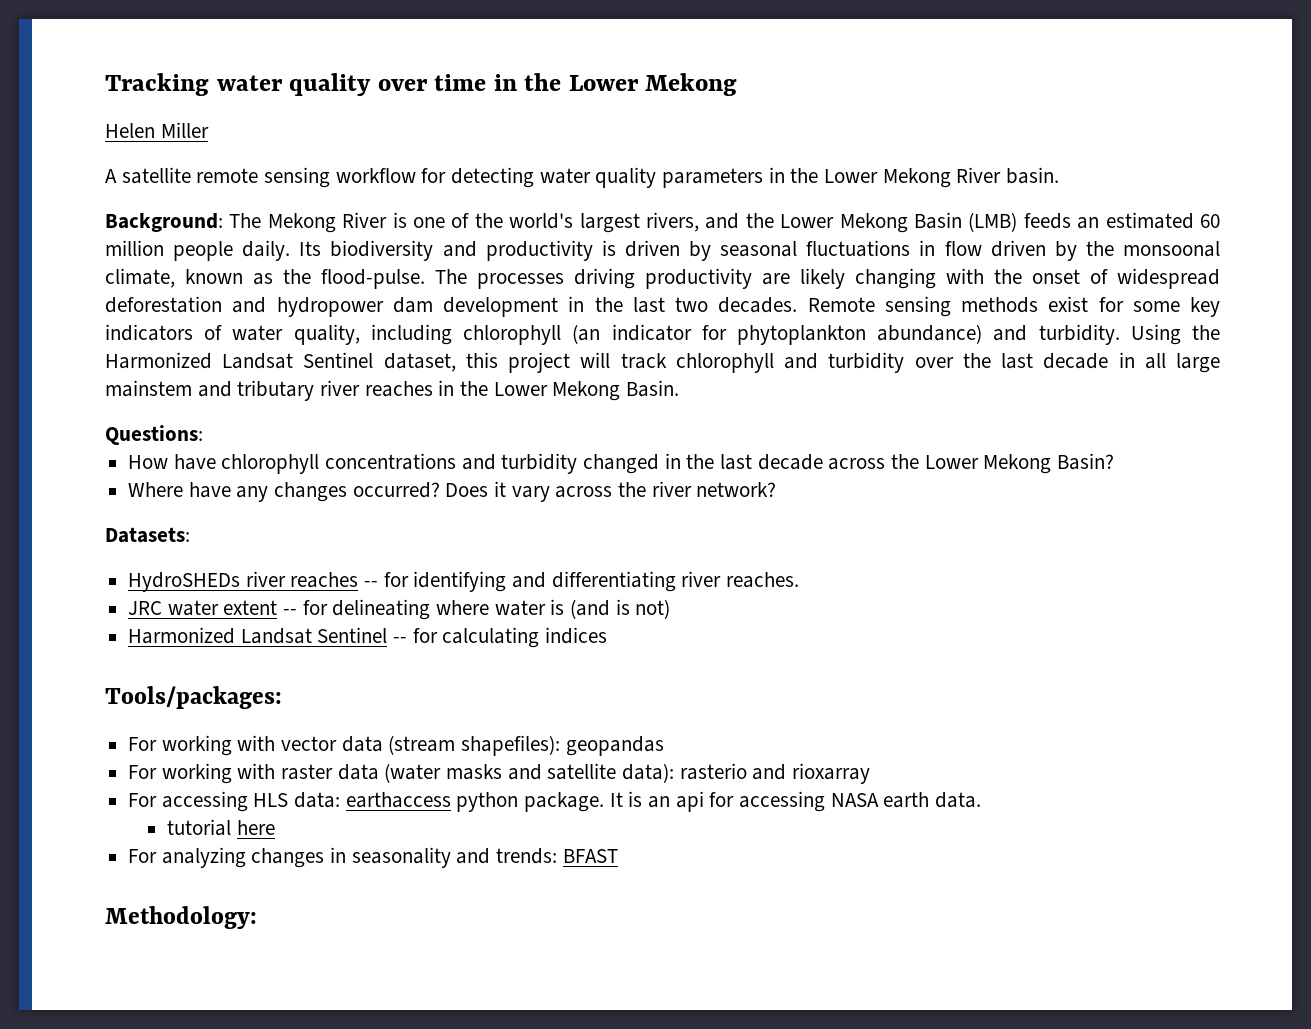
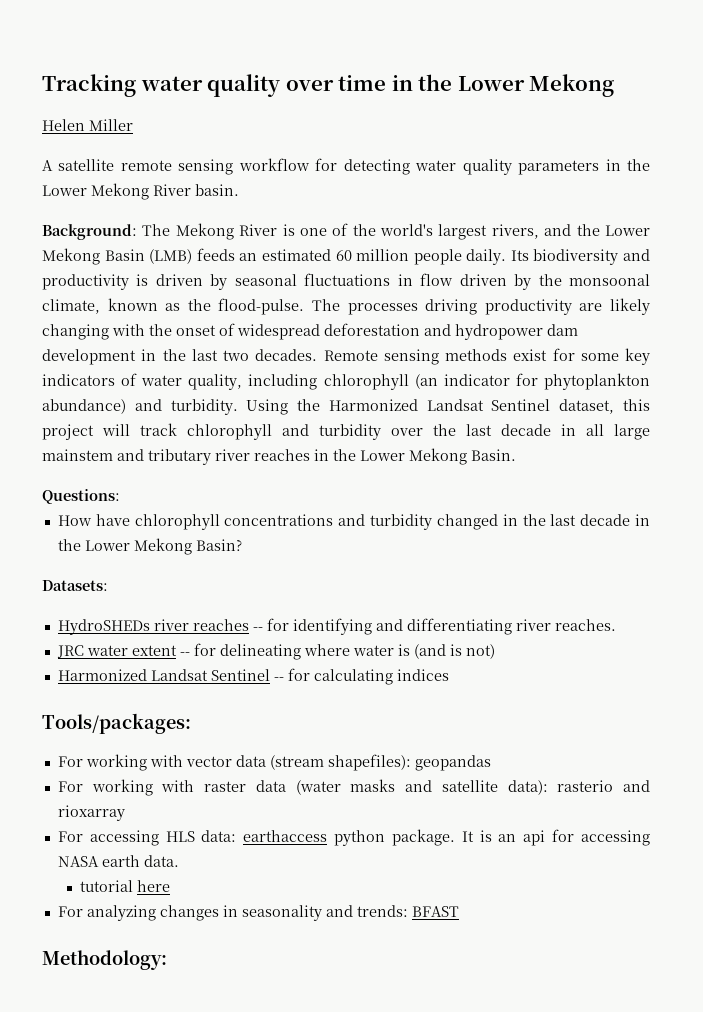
[828,458,886,470] across -> [635,514,650,526] in
[128,481,777,502] // Where have any changes occurred? Does it vary across the river network? -> (242, 545) none

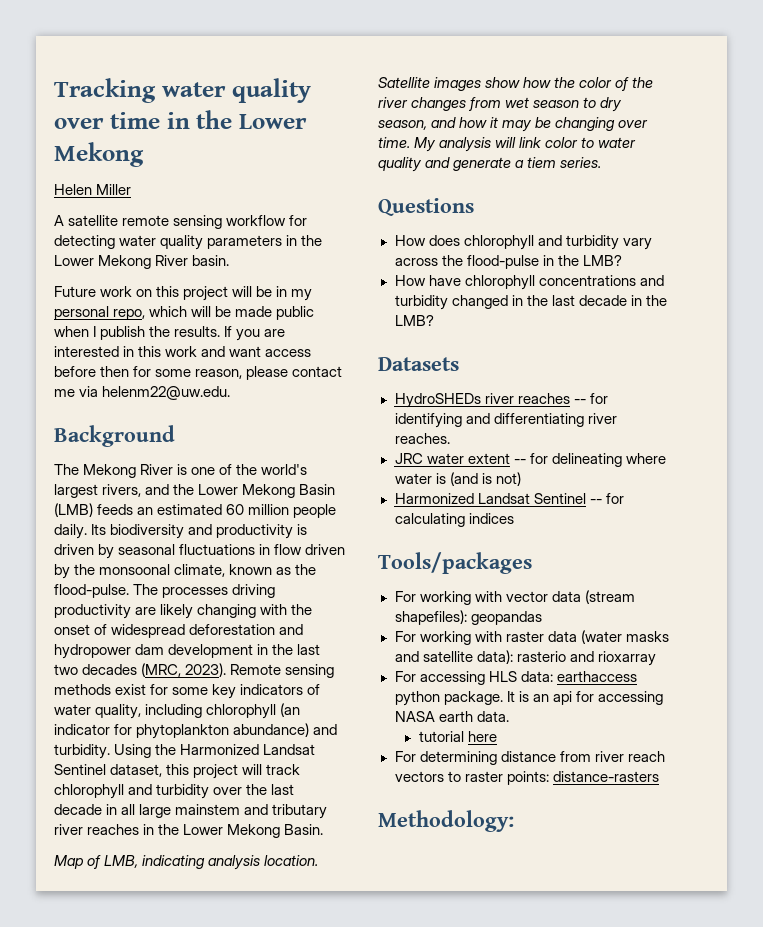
[42,224,137,240] Background: -> [54,286,313,301] [54,306,315,320] [54,326,286,341] [54,346,312,357] [54,366,343,380] [54,386,231,400] [54,425,175,447] Future work on this project will be in my personal repo, which will be made public when I publish the results. If you are interested in this work and want access before then for some reason, please contact me via helenm22@uw.edu. // Background //
[255,349,318,361] decades. -> [82,663,227,677] decades (MRC, 2023).
[42,489,120,504] Questions: -> [54,855,319,870] [378,77,654,91] [378,97,623,112] [378,117,649,132] [378,137,637,152] [378,157,602,172] [378,198,474,216] [394,235,652,250] [394,255,622,269] Map of LMB, indicating analysis location. Satellite images show how the color of the river changes from wet season to dry season, and how it may be changing over time. My analysis will link color to water quality and generate a tiem series. // Questions // How does chlorophyll and turbidity vary across the flood-pulse in the LMB?
[84,538,242,555] [42,580,108,591] Lower Mekong Basin? // Datasets: -> [394,315,434,326] [378,357,459,371] LMB? // Datasets
[42,713,191,734] Tools/packages: -> [378,552,532,574] Tools/packages
[86,905,459,921] analyzing changes in seasonality and trends: BFAST -> [419,751,665,765] [394,771,659,785] determining distance from river reach vectors to raster points: distance-rasters

